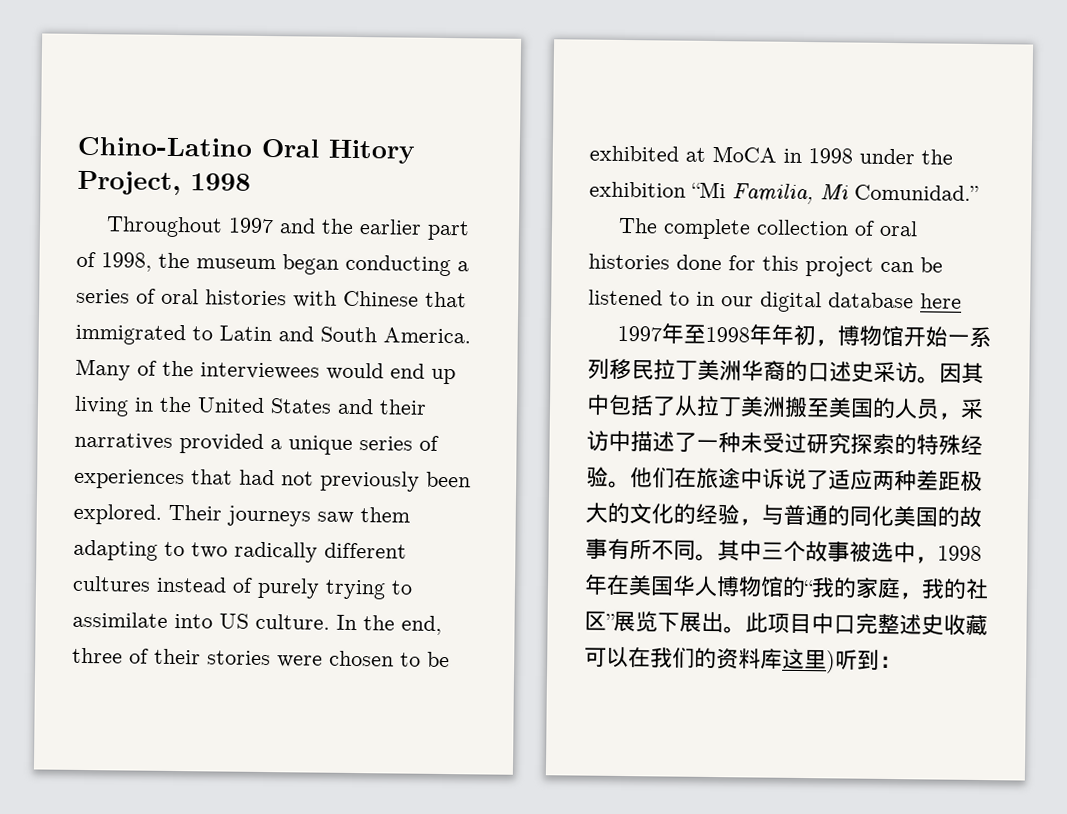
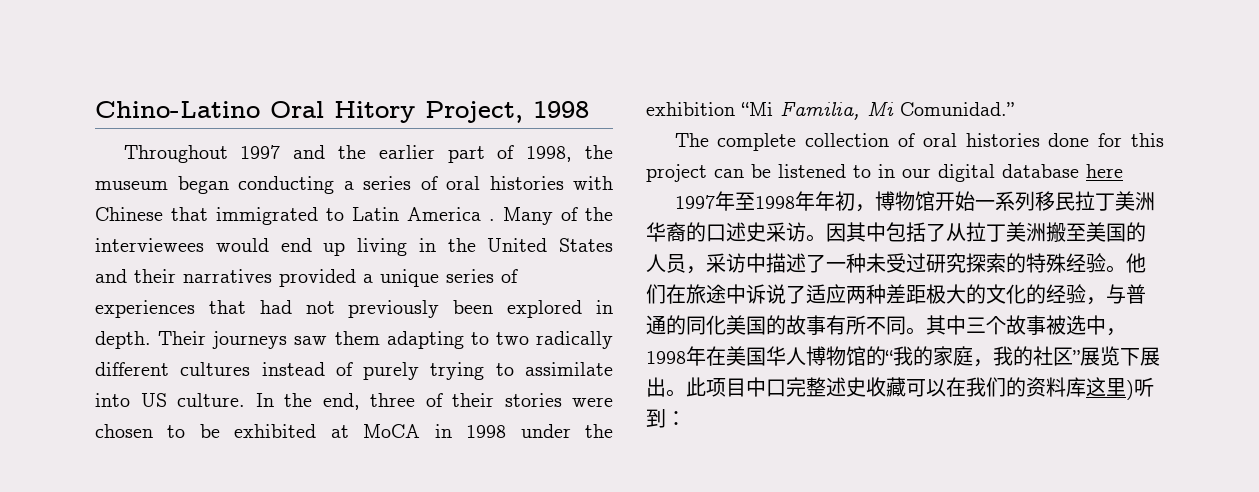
[278,326,471,344] and South America. -> [407,207,495,221] America .
[73,503,162,525] explored. -> [507,300,613,318] [95,331,151,349] explored in depth.

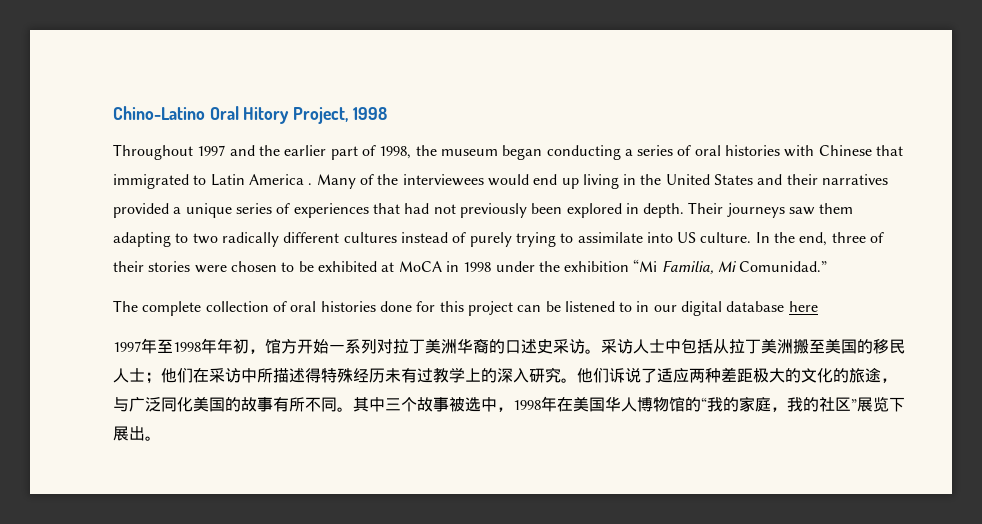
[874,191,935,211] 博物馆 -> [265,339,297,354] 馆方
[1034,191,1075,211] 移民 -> [377,339,393,354] 对
[826,222,946,242] 因其中包括了 -> [601,338,713,354] 采访人士中包括
[646,253,1146,274] [646,284,746,304] 人员，采访中描述了一种未受过研究探索的特殊经验。他们在旅途中 -> [873,339,905,354] [113,367,609,384] 移民人士；他们在采访中所描述得特殊经历未有过教学上的深入研究。他们
[1046,284,1146,305] [646,315,686,335] 经验，与普通的 -> [849,367,897,383] [113,397,161,412] 旅途，与广泛
[686,377,1154,400] [646,409,686,428] 此项目中口完整述史收藏可以在我们的资料库这里)听到： -> (161, 438) none

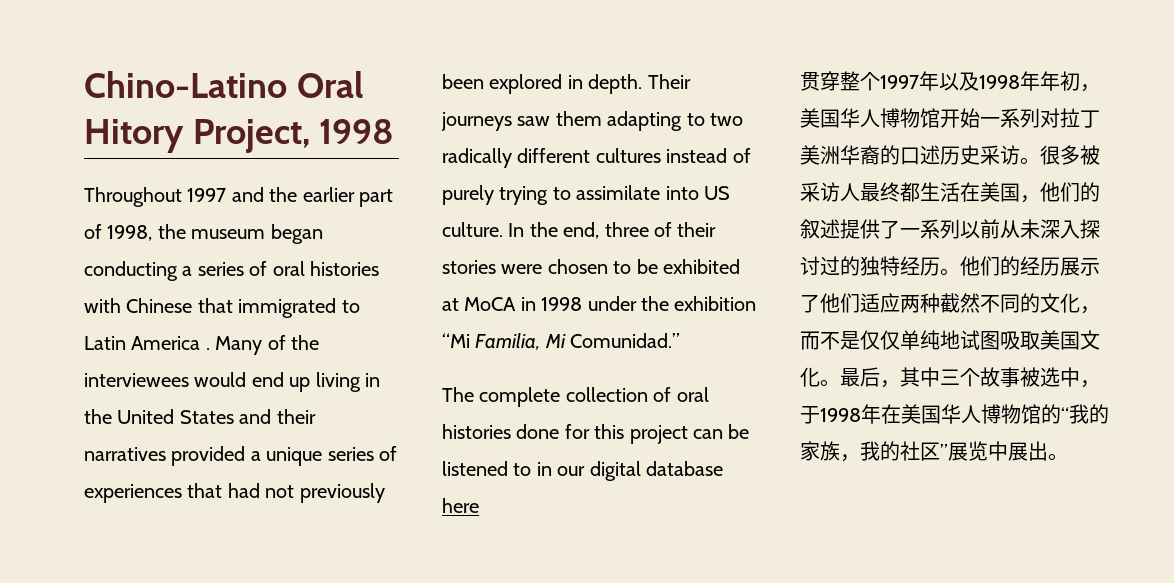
[113,338,297,354] 1997年至1998年年初，馆方 -> [800,71,1100,92] [800,108,940,128] 贯穿整个1997年以及1998年年初，美国华人博物馆
(537, 346) none -> [940,146,960,165] 历
[601,338,905,354] [113,367,897,384] [113,397,353,412] 采访人士中包括从拉丁美洲搬至美国的移民人士；他们在采访中所描述得特殊经历未有过教学上的深入研究。他们诉说了适应两种差距极大的文化的旅途，与广泛同化美国的故事有所不同。 -> [1040,145,1100,165] [800,182,1100,203] [800,219,1100,239] [800,256,1100,276] [800,293,1100,314] [800,330,1100,350] [800,367,900,388] 很多被采访人最终都生活在美国，他们的叙述提供了一系列以前从未深入探讨过的独特经历。他们的经历展示了他们适应两种截然不同的文化，而不是仅仅单纯地试图吸取美国文化。最后，
(513, 409) none -> [800,406,820,424] 于
[755,397,771,412] 庭 -> [820,441,840,461] 族
[889,397,905,412] 下 -> [988,441,1008,461] 中

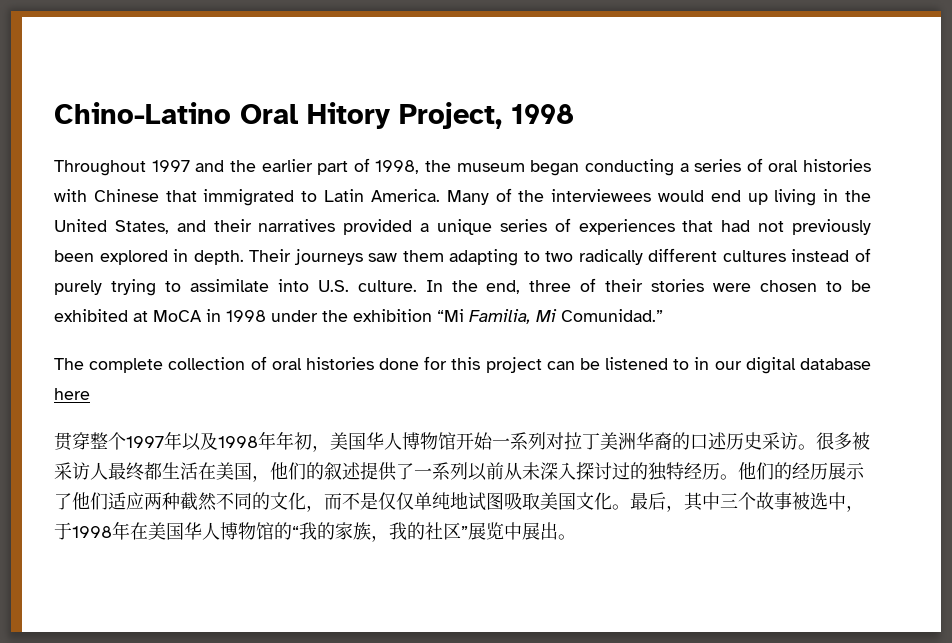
[131,336,210,350] America . -> [370,189,440,202] America.
[179,410,234,424] States -> [114,220,169,234] States,
[704,186,730,200] US -> [317,280,349,292] U.S.

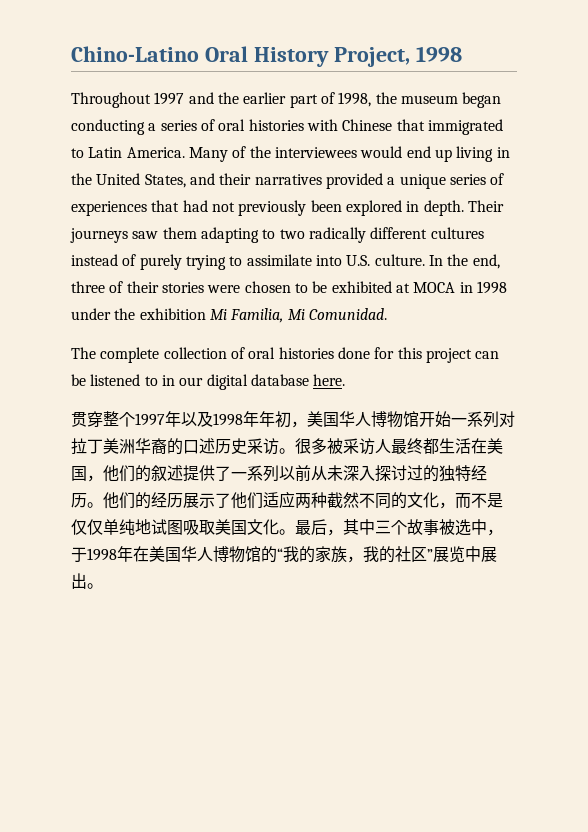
[307,102,391,129] Hitory -> [253,47,329,67] History
[153,310,202,322] MoCA -> [413,282,456,293] MOCA
[437,309,464,322] “Mi -> [209,309,227,320] Mi
[561,309,663,322] Comunidad.” -> [308,308,387,320] Comunidad.
[54,388,90,400] here -> [313,374,346,386] here.

